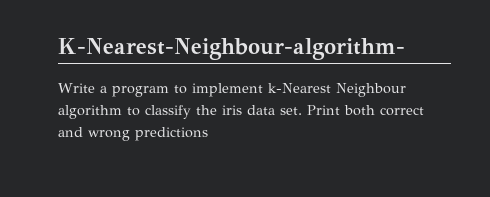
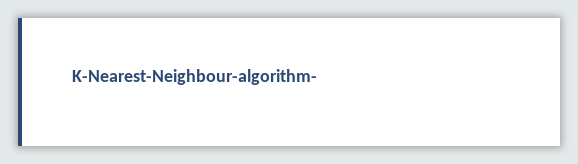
[58,83,406,97] [58,105,424,119] [58,127,208,141] // Write a program to implement k-Nearest Neighbour algorithm to classify the iris data set. Print both correct and wrong predictions -> (317, 77) none

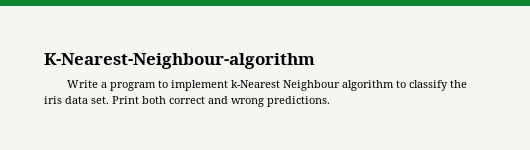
[72,69,317,85] K-Nearest-Neighbour-algorithm- -> [44,53,315,69] [67,80,468,91] [44,96,330,107] K-Nearest-Neighbour-algorithm // Write a program to implement k-Nearest Neighbour algorithm to classify the iris data set. Print both correct and wrong predictions.

